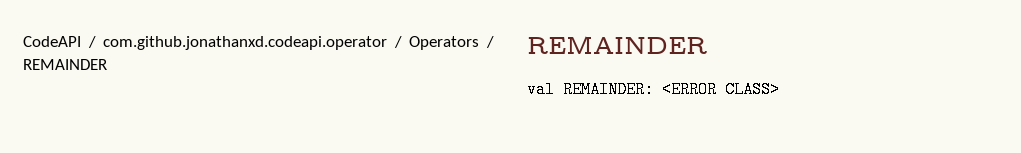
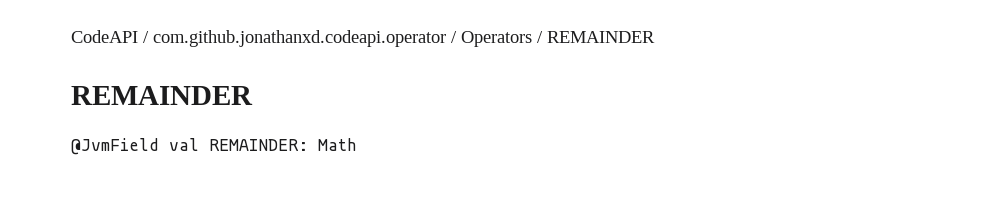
(707, 45) none -> [71,138,159,155] @JvmField
[662,81,780,98] <ERROR CLASS> -> [318,138,357,151] Math

